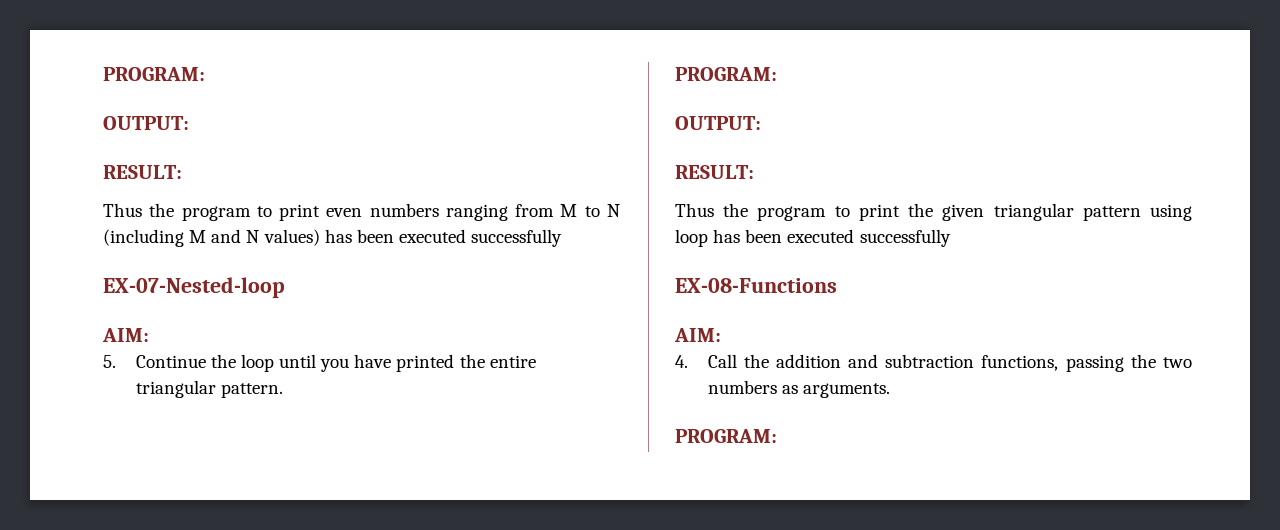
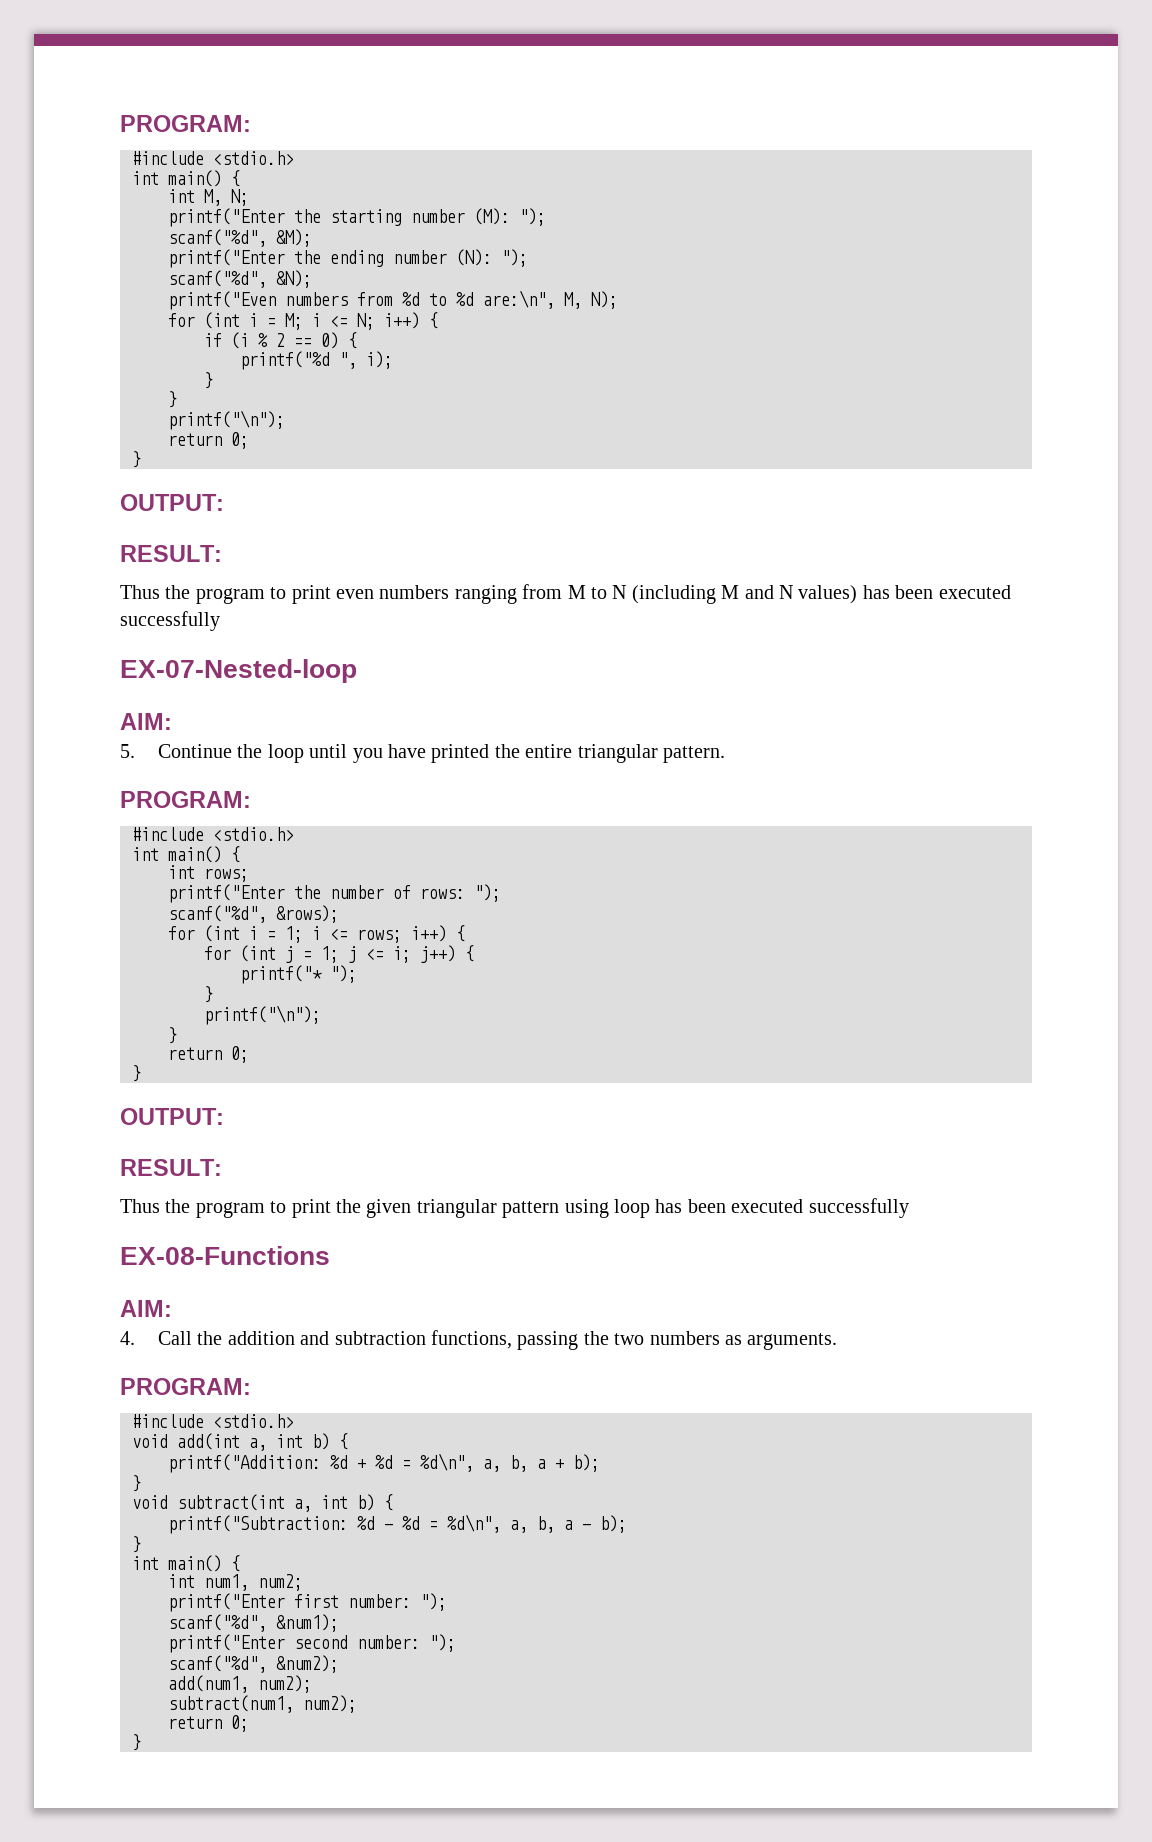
[103,67,205,81] PROGRAM: -> [120,115,251,132] [132,151,294,165] [132,170,240,187] [168,189,249,206] [168,208,546,227] [168,229,312,247] [168,249,528,268] [168,270,312,288] [168,290,618,310] [168,312,438,330] [204,332,357,349] [240,351,393,370] [204,372,213,389] [168,391,177,408] [168,410,285,430] [168,432,249,449] [132,451,141,468] PROGRAM: // #include <stdio.h> // int main() { // int M, N; // printf("Enter the starting number (M): "); // scanf("%d", &M); // printf("Enter the ending number (N): "); // scanf("%d", &N); // printf("Even numbers from %d to %d are:\n", M, N); // for (int i = M; i <= N; i++) { // if (i % 2 == 0) { // printf("%d ", i); // } // } // printf("\n"); // return 0; // }
(777, 74) none -> [132,827,294,841] [132,846,240,863] [168,865,249,882] [168,884,501,903] [168,905,339,923] [168,925,465,943] [204,945,474,963] [240,965,357,984] [204,986,213,1003] [204,1005,321,1025] [168,1027,177,1044] [168,1046,249,1063] [132,1065,141,1082] // #include <stdio.h> // int main() { // int rows; // printf("Enter the number of rows: "); // scanf("%d", &rows); // for (int i = 1; i <= rows; i++) { // for (int j = 1; j <= i; j++) { // printf("* "); // } // printf("\n"); // } // return 0; // }
(777, 436) none -> [132,1414,294,1428] [132,1433,348,1451] [168,1453,600,1473] [132,1475,141,1492] [132,1494,393,1512] [168,1514,627,1534] [132,1536,141,1553] [132,1555,240,1572] [168,1574,303,1591] [168,1593,447,1612] [168,1614,339,1632] [168,1634,456,1653] [168,1655,339,1673] [168,1675,312,1693] [168,1695,357,1713] [168,1715,249,1732] [132,1734,141,1751] // #include <stdio.h> // void add(int a, int b) { // printf("Addition: %d + %d = %d\n", a, b, a + b); // } // void subtract(int a, int b) { // printf("Subtraction: %d - %d = %d\n", a, b, a - b); // } // int main() { // int num1, num2; // printf("Enter first number: "); // scanf("%d", &num1); // printf("Enter second number: "); // scanf("%d", &num2); // add(num1, num2); // subtract(num1, num2); // return 0; // }

